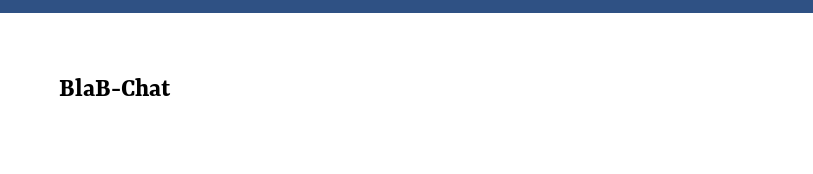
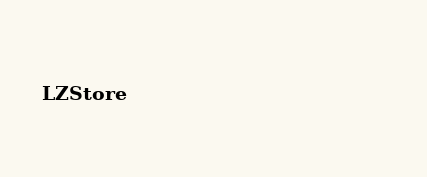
[59,78,171,96] BlaB-Chat -> [42,86,127,100] LZStore

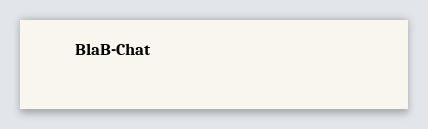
[42,86,127,100] LZStore -> [75,43,151,55] BlaB-Chat

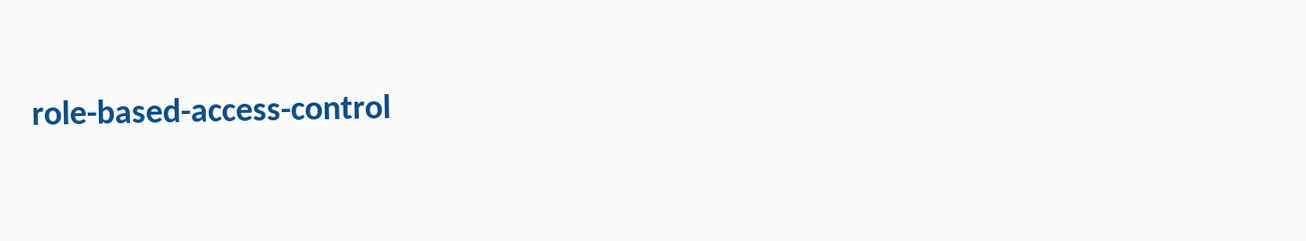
[75,43,151,55] BlaB-Chat -> [31,94,391,125] role-based-access-control

